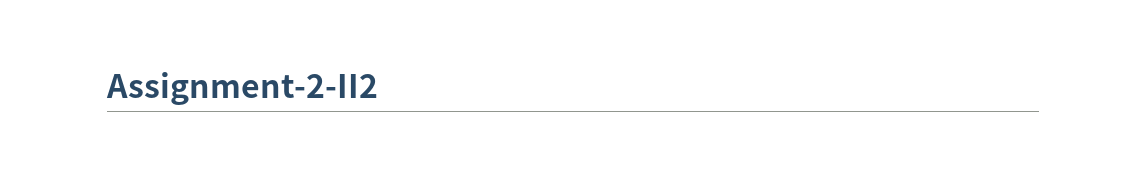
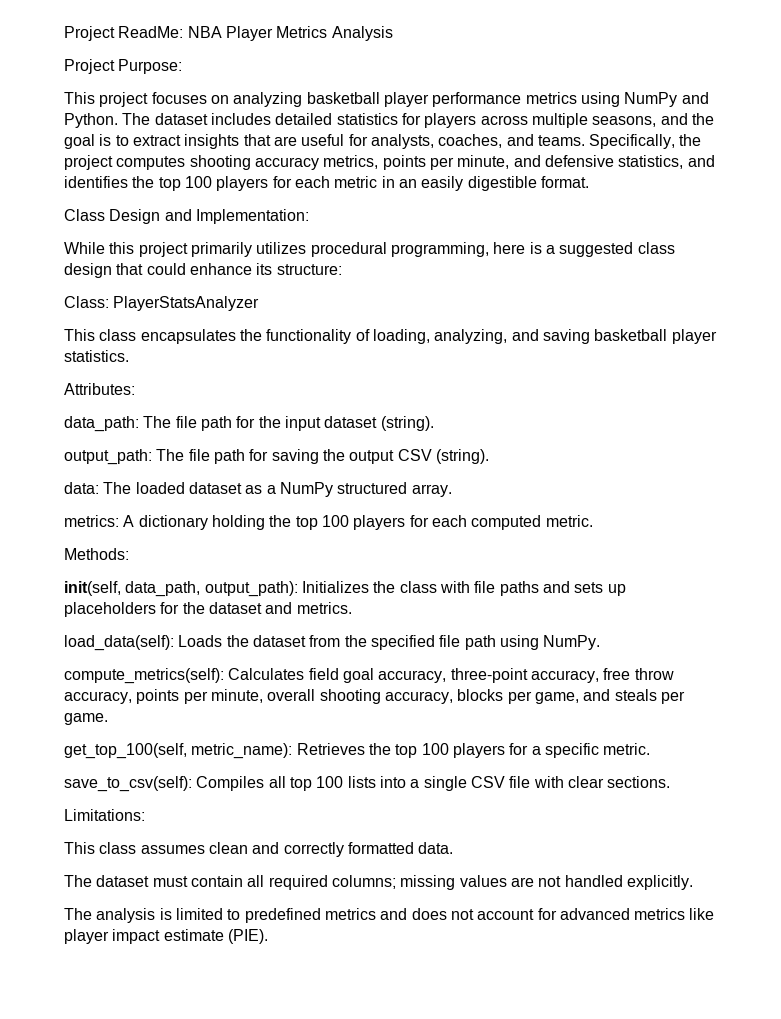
[106,72,378,106] Assignment-2-II2 -> [64,26,393,41] [64,59,183,74] [64,92,709,107] [64,113,714,128] [64,134,702,149] [64,155,715,170] [64,176,589,191] [64,209,309,224] [64,242,675,257] [64,263,342,278] [64,296,260,311] [64,329,717,344] [64,350,129,362] [64,383,135,395] [64,416,434,432] [64,449,489,465] [64,482,452,497] [64,515,593,530] [64,548,129,560] [64,581,626,597] [64,602,352,617] [64,635,601,651] [64,668,674,684] [64,689,685,704] [64,713,108,725] [64,743,651,759] [64,776,671,792] [64,809,145,821] [64,842,454,857] [64,875,693,890] [64,908,715,923] [64,929,268,944] Project ReadMe: NBA Player Metrics Analysis // Project Purpose: // This project focuses on analyzing basketball player performance metrics using NumPy and Python. The dataset includes detailed statistics for players across multiple seasons, and the goal is to extract insights that are useful for analysts, coaches, and teams. Specifically, the project computes shooting accuracy metrics, points per minute, and defensive statistics, and identifies the top 100 players for each metric in an easily digestible format. // Class Design and Implementation: // While this project primarily utilizes procedural programming, here is a suggested class design that could enhance its structure: // Class: PlayerStatsAnalyzer // This class encapsulates the functionality of loading, analyzing, and saving basketball player statistics. // Attributes: // data_path: The file path for the input dataset (string). // output_path: The file path for saving the output CSV (string). // data: The loaded dataset as a NumPy structured array. // metrics: A dictionary holding the top 100 players for each computed metric. // Methods: // init(self, data_path, output_path): Initializes the class with file paths and sets up placeholders for the dataset and metrics. // load_data(self): Loads the dataset from the specified file path using NumPy. // compute_metrics(self): Calculates field goal accuracy, three-point accuracy, free throw accuracy, points per minute, overall shooting accuracy, blocks per game, and steals per game. // get_top_100(self, metric_name): Retrieves the top 100 players for a specific metric. // save_to_csv(self): Compiles all top 100 lists into a single CSV file with clear sections. // Limitations: // This class assumes clean and correctly formatted data. // The dataset must contain all required columns; missing values are not handled explicitly. // The analysis is limited to predefined metrics and does not account for advanced metrics like player impact estimate (PIE).

